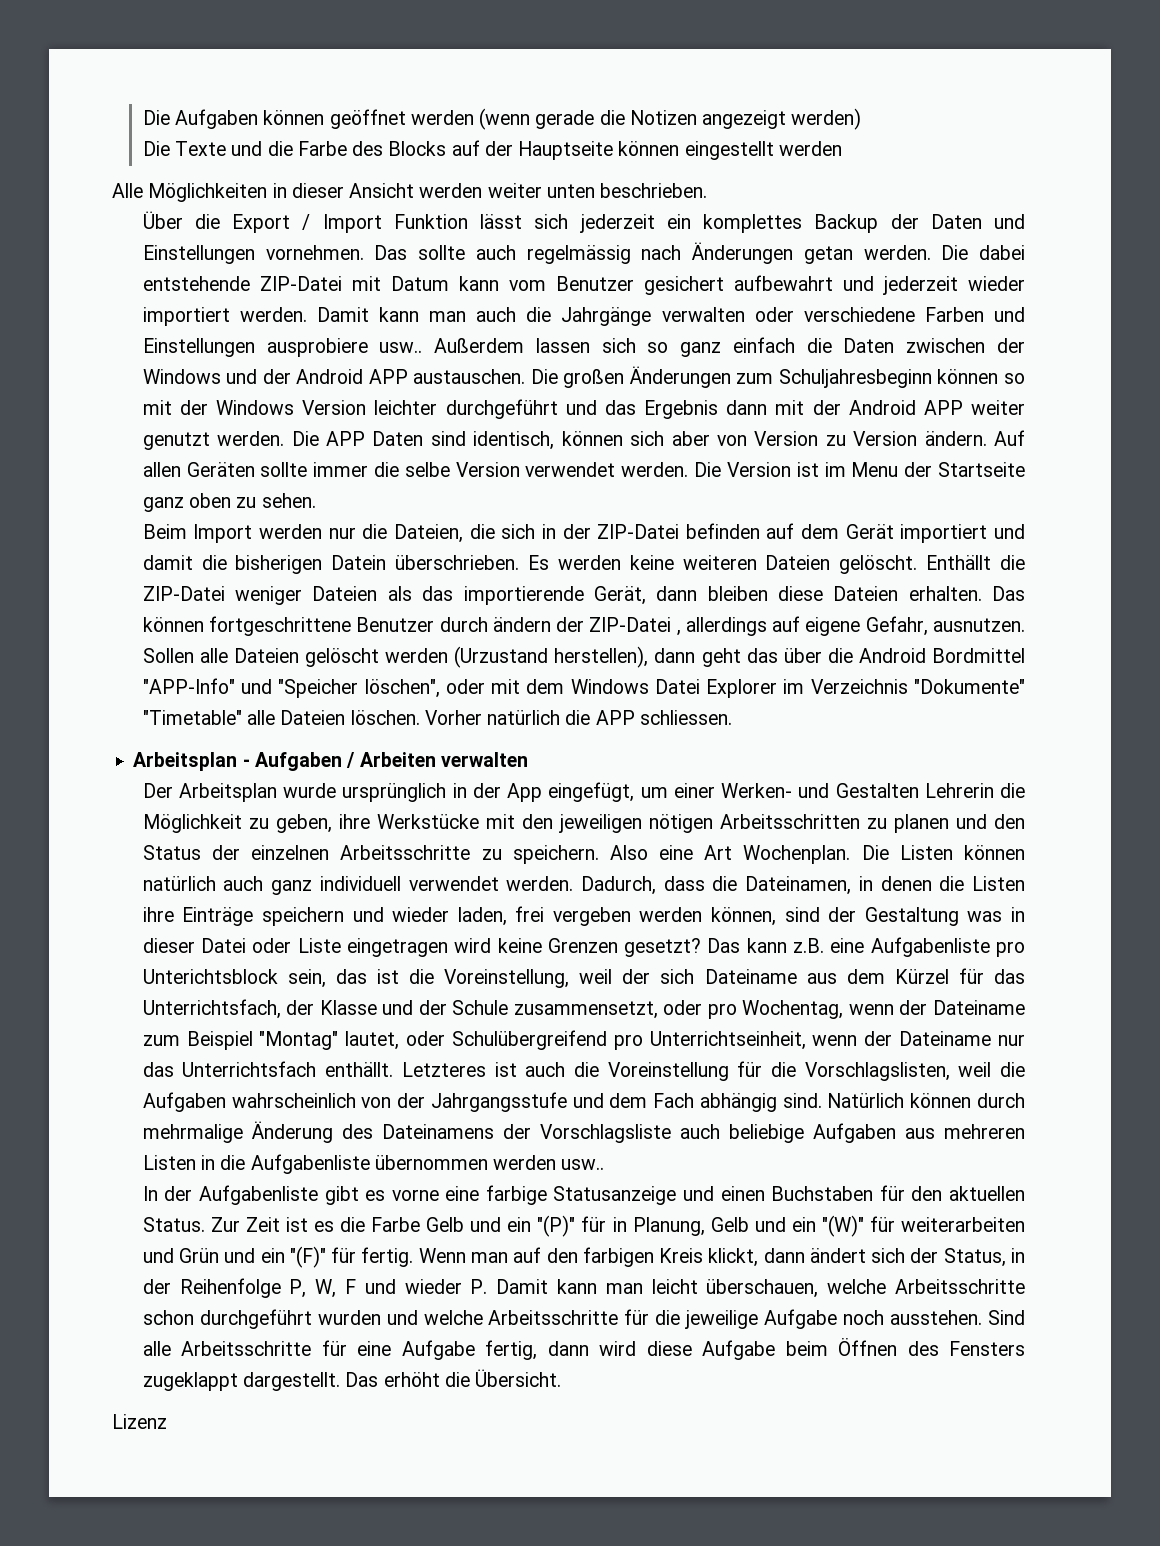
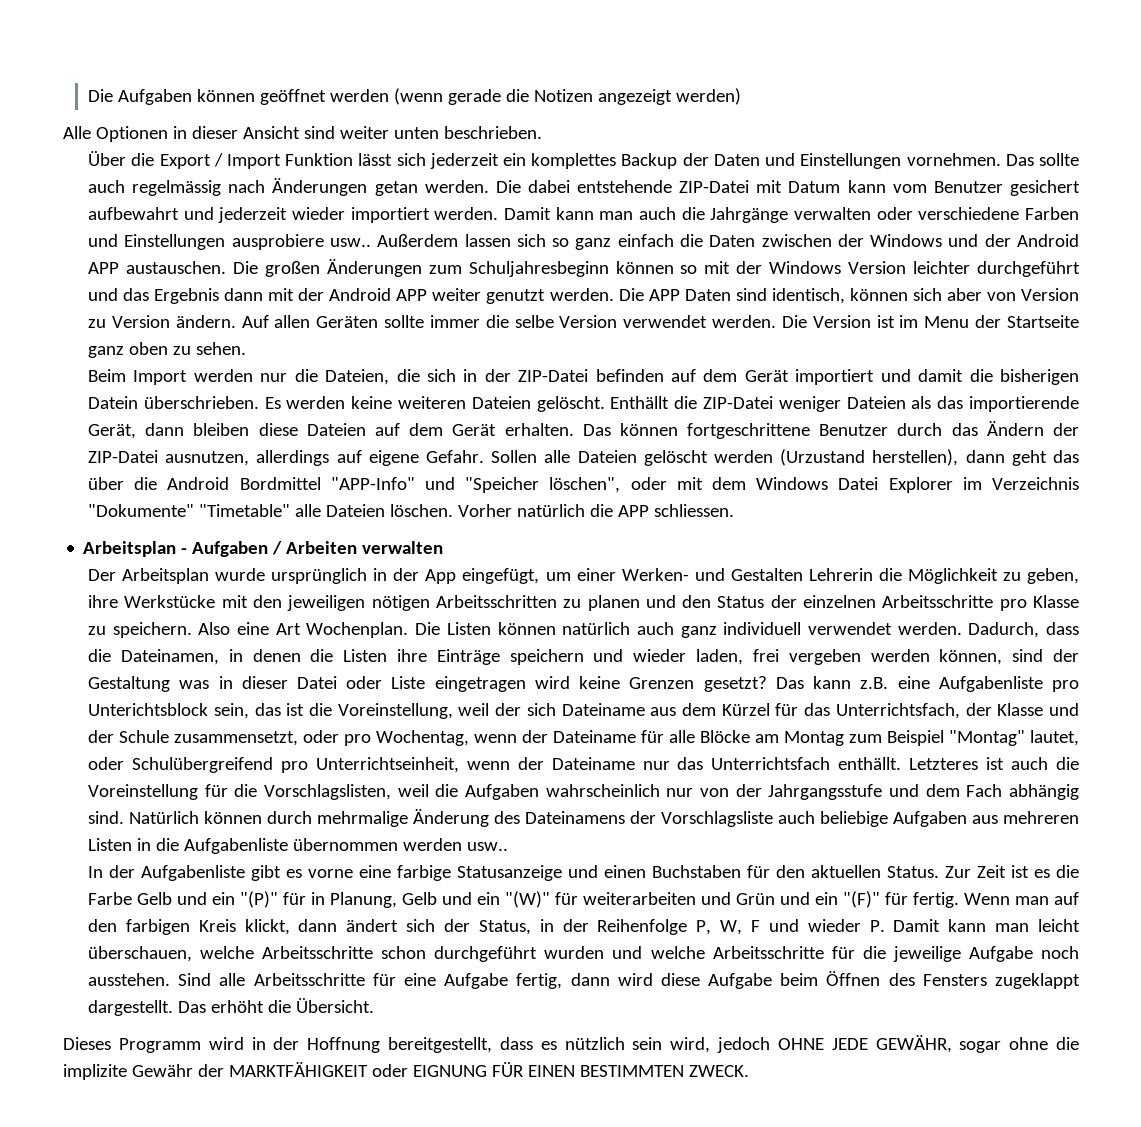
[142,140,842,160] // Die Texte und die Farbe des Blocks auf der Hauptseite können eingestellt werden -> (742, 96) none
[148,183,268,202] Möglichkeiten -> [95,126,168,142] Optionen
[419,183,483,198] werden -> [303,126,335,139] sind
(899, 593) none -> [374,423,497,436] auf dem Gerät
[492,617,681,636] ändern der ZIP-Datei , -> [951,421,1079,436] [88,450,250,466] das Ändern der ZIP-Datei ausnutzen,
[865,616,1025,636] Gefahr, ausnutzen. -> [426,450,485,463] Gefahr.
(471, 852) none -> [999,595,1079,611] pro Klasse
(1025, 1007) none -> [641,730,845,746] für alle Blöcke am Montag
(356, 1100) none -> [666,788,694,797] nur
[112,1414,167,1429] Lizenz -> [63,1035,1080,1053] [63,1062,749,1080] Dieses Programm wird in der Hoffnung bereitgestellt, dass es nützlich sein wird, jedoch OHNE JEDE GEWÄHR, sogar ohne die implizite Gewähr der MARKTFÄHIGKEIT oder EIGNUNG FÜR EINEN BESTIMMTEN ZWECK.

